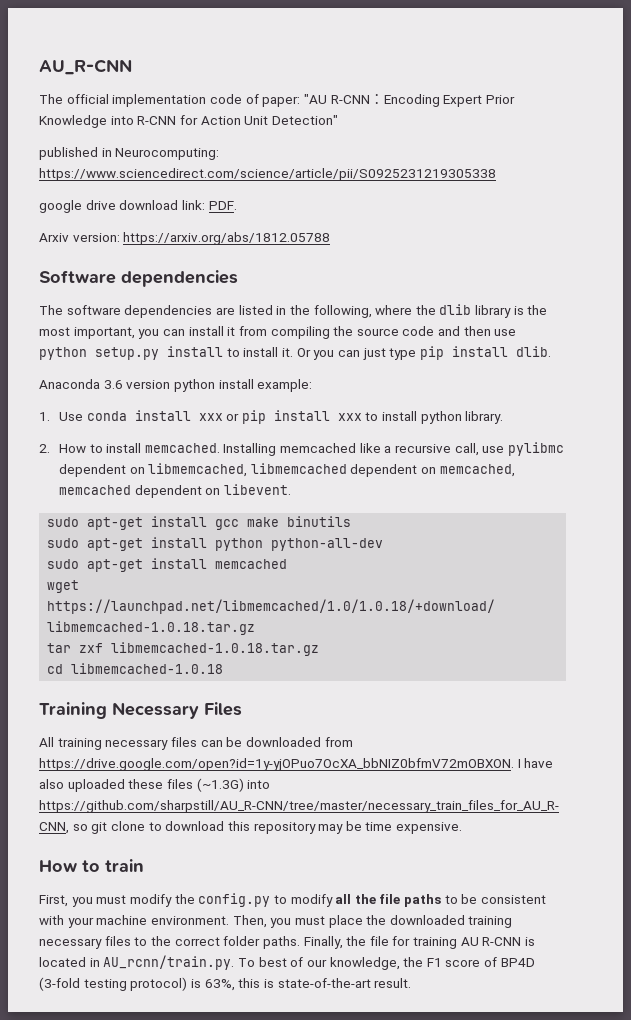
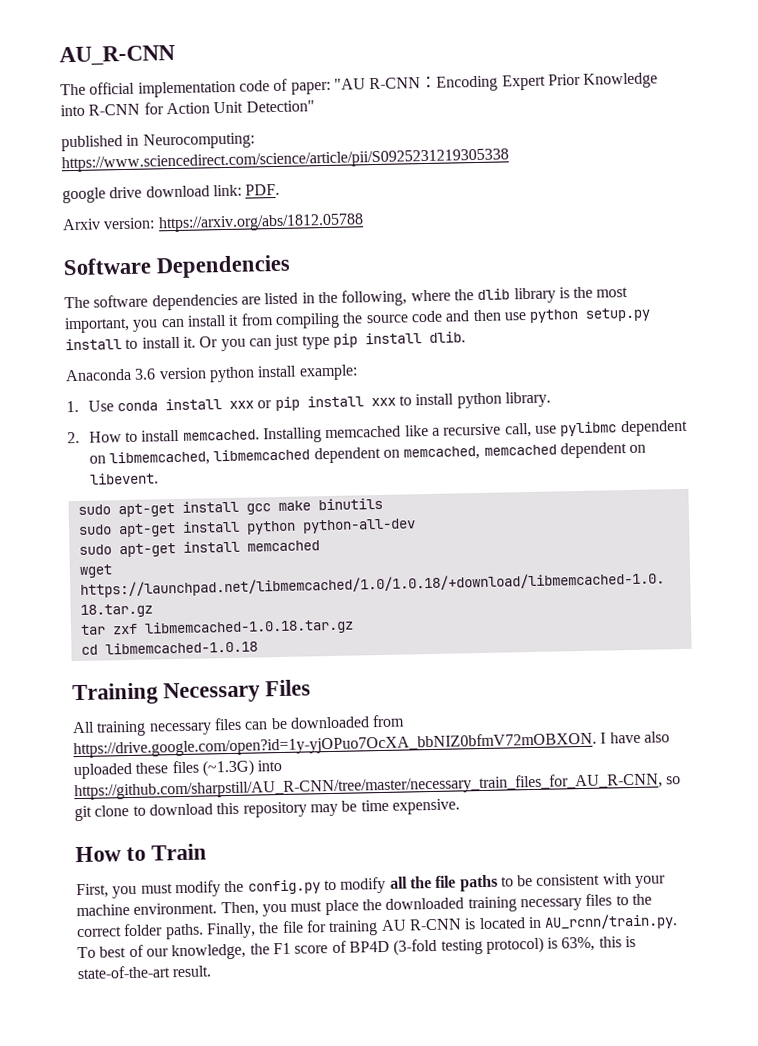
[121,270,238,287] dependencies -> [156,254,292,279] Dependencies
[105,859,144,872] train -> [151,843,208,861] Train

